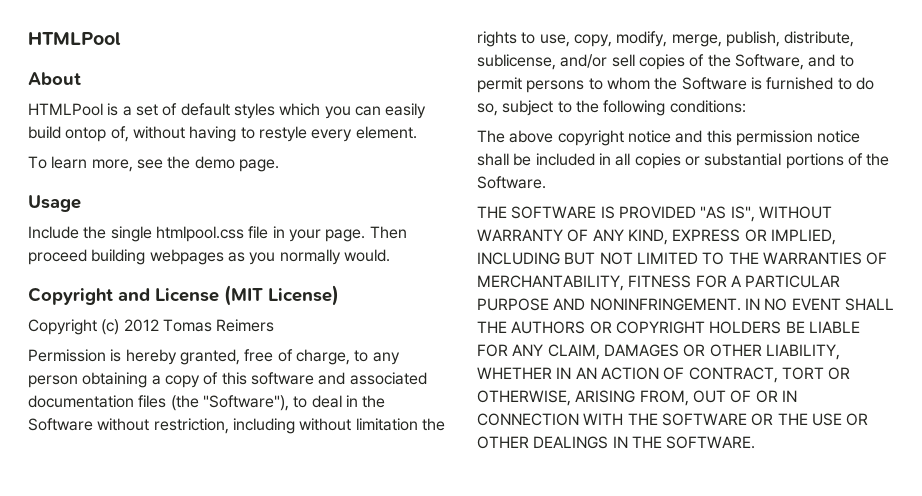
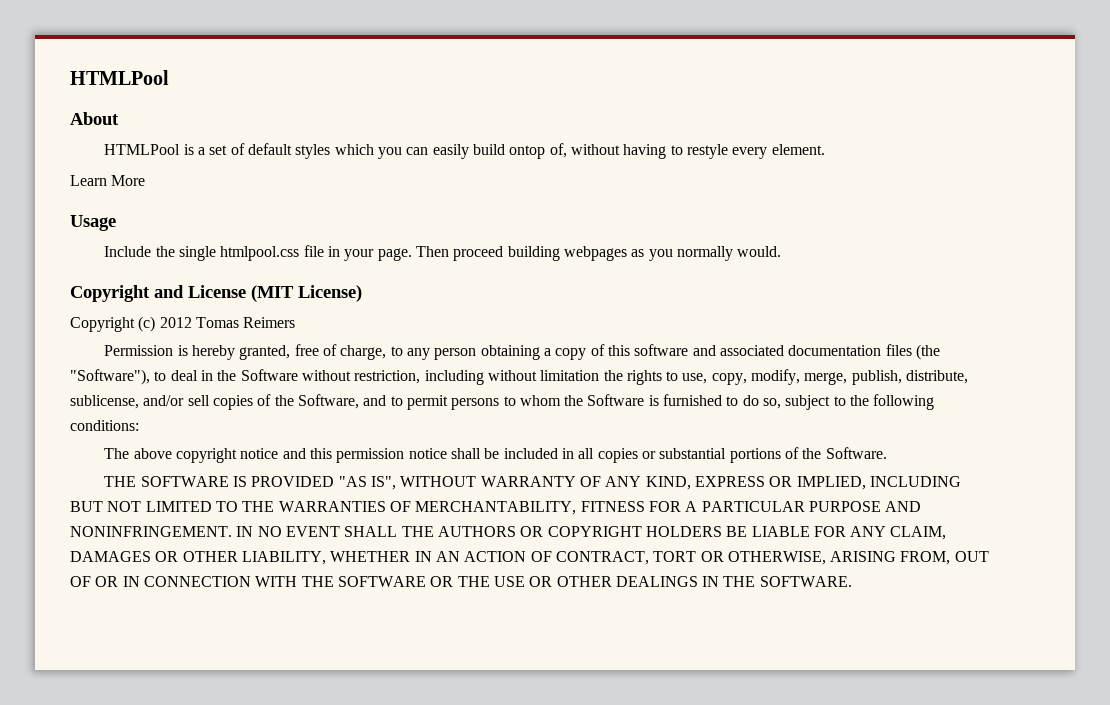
[28,156,279,172] To learn more, see the demo page. -> [70,175,146,186] Learn More

